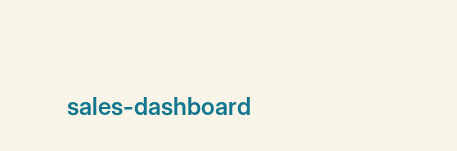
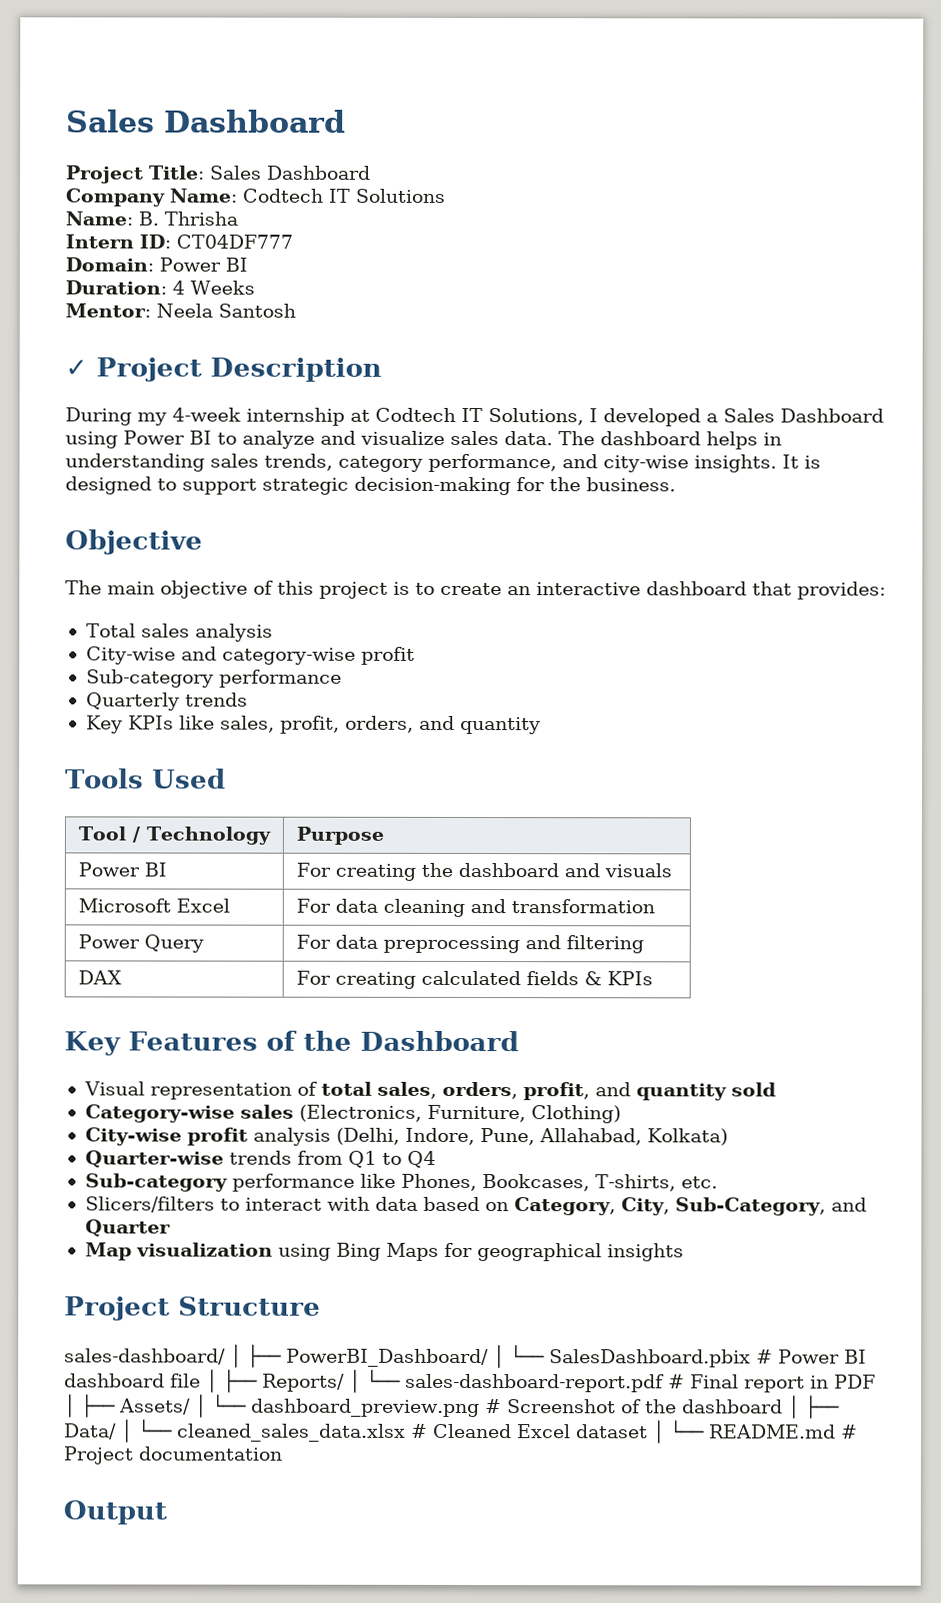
[67,97,251,116] sales-dashboard -> [66,109,346,133] [65,165,370,184] [65,188,445,207] [65,211,238,226] [65,234,293,249] [65,257,248,272] [65,280,255,295] [65,303,296,318] [65,357,382,382] [65,407,884,427] [65,430,782,450] [65,453,821,473] [65,476,676,496] [65,529,203,555] [65,580,886,600] [85,623,273,642] [85,646,415,665] [85,669,342,688] [85,692,248,711] [85,715,541,735] [65,768,226,789] [77,826,271,845] [295,826,384,845] [77,862,167,877] [295,862,672,881] [77,898,230,913] [295,898,655,917] [77,934,204,953] [295,934,644,954] [77,970,122,985] [295,970,653,989] [64,1030,519,1056] [83,1081,776,1101] [84,1104,621,1124] [84,1127,728,1146] [84,1150,436,1168] [84,1173,718,1192] [84,1196,867,1216] [84,1219,171,1237] [84,1242,684,1262] [64,1296,321,1321] [64,1344,867,1369] [64,1369,876,1393] [64,1394,840,1419] [63,1419,858,1444] [63,1446,282,1465] [63,1500,167,1525] Sales Dashboard // Project Title: Sales Dashboard // Company Name: Codtech IT Solutions // Name: B. Thrisha // Intern ID: CT04DF777 // Domain: Power BI // Duration: 4 Weeks // Mentor: Neela Santosh // ✓ Project Description // During my 4-week internship at Codtech IT Solutions, I developed a Sales Dashboard using Power BI to analyze and visualize sales data. The dashboard helps in understanding sales trends, category performance, and city-wise insights. It is designed to support strategic decision-making for the business. // Objective // The main objective of this project is to create an interactive dashboard that provides: // Total sales analysis // City-wise and category-wise profit // Sub-category performance // Quarterly trends // Key KPIs like sales, profit, orders, and quantity // Tools Used // Tool / Technology | Purpose // Power BI | For creating the dashboard and visuals // Microsoft Excel | For data cleaning and transformation // Power Query | For data preprocessing and filtering // DAX | For creating calculated fields & KPIs // Key Features of the Dashboard // Visual representation of total sales, orders, profit, and quantity sold // Category-wise sales (Electronics, Furniture, Clothing) // City-wise profit analysis (Delhi, Indore, Pune, Allahabad, Kolkata) // Quarter-wise trends from Q1 to Q4 // Sub-category performance like Phones, Bookcases, T-shirts, etc. // Slicers/filters to interact with data based on Category, City, Sub-Category, and Quarter // Map visualization using Bing Maps for geographical insights // Project Structure // sales-dashboard/ │ ├── PowerBI_Dashboard/ │ └── SalesDashboard.pbix # Power BI dashboard file │ ├── Reports/ │ └── sales-dashboard-report.pdf # Final report in PDF │ ├── Assets/ │ └── dashboard_preview.png # Screenshot of the dashboard │ ├── Data/ │ └── cleaned_sales_data.xlsx # Cleaned Excel dataset │ └── README.md # Project documentation // Output

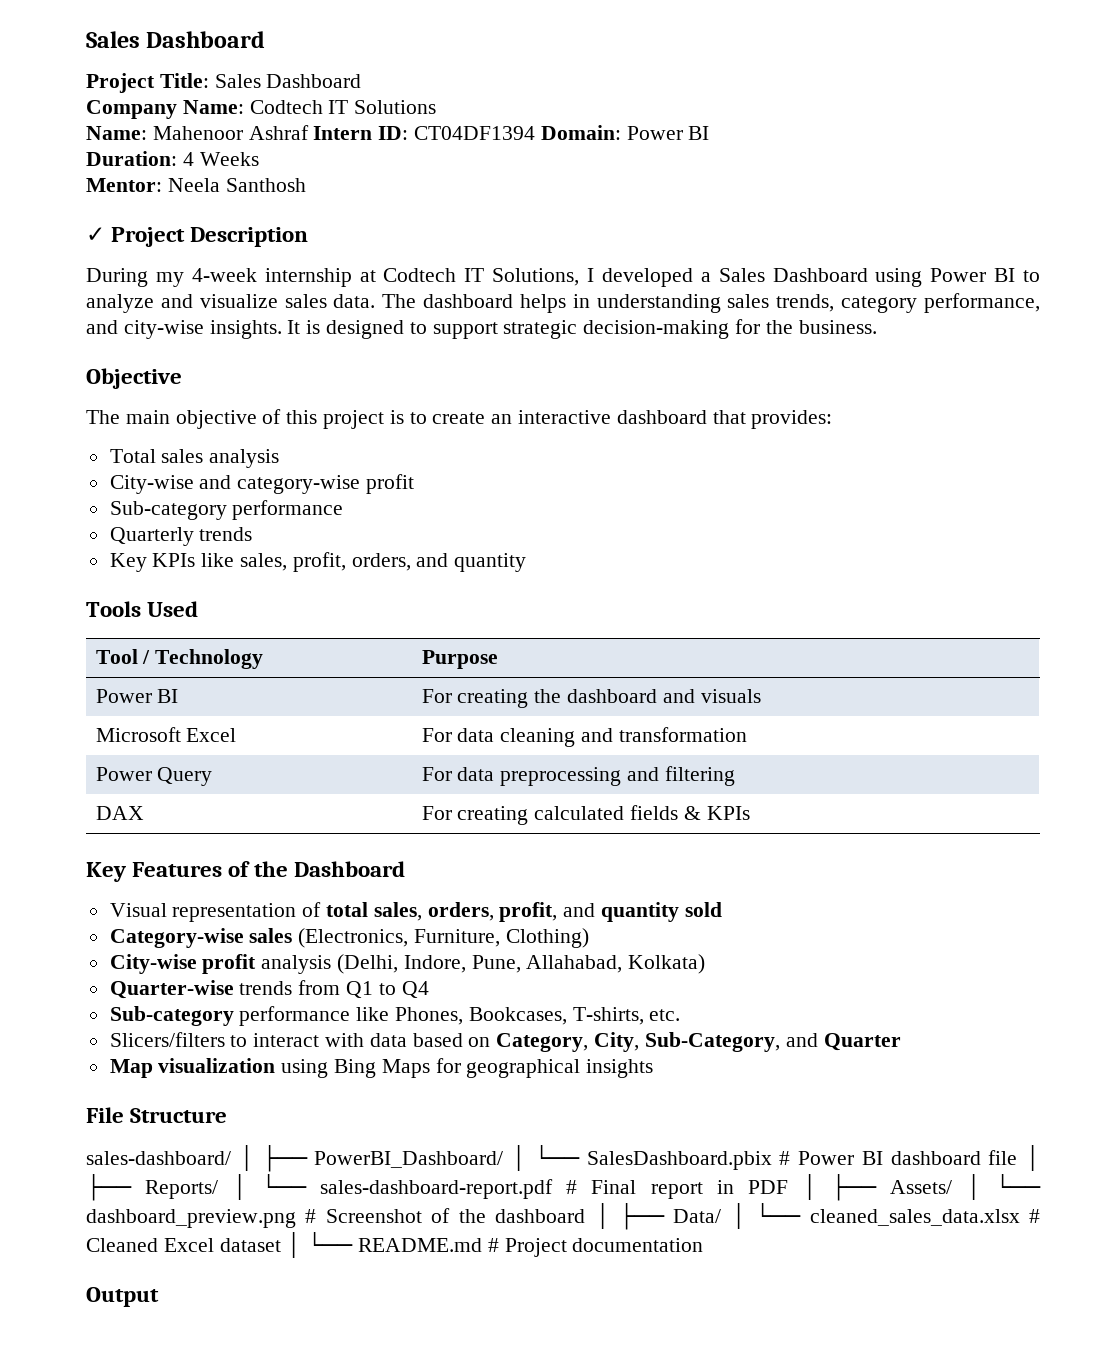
[138,211,238,226] B. Thrisha // -> [152,125,309,140] Mahenoor Ashraf
[176,234,293,249] CT04DF777 // -> [414,126,536,140] CT04DF1394
[218,303,296,318] Santosh -> [225,178,306,192] Santhosh
[64,1296,170,1321] Project -> [86,1107,124,1123] File

